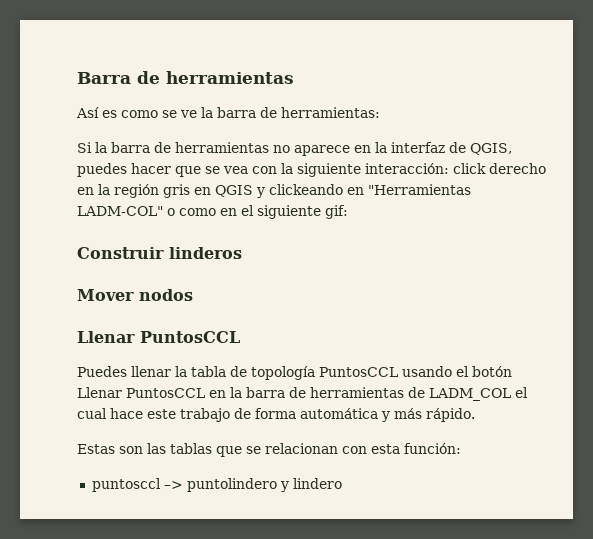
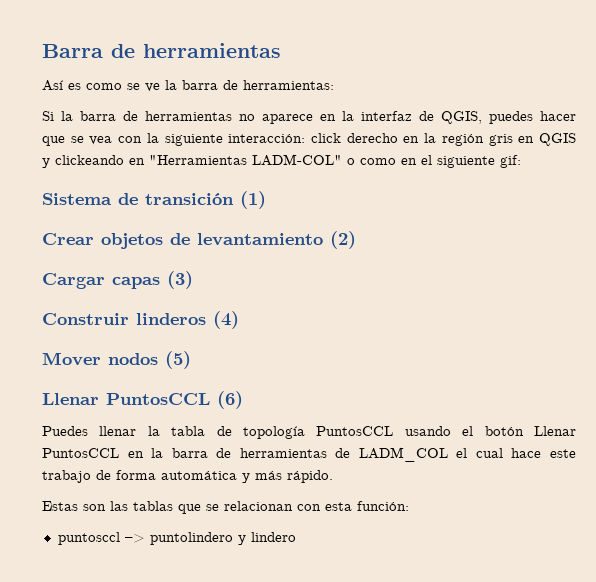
(348, 212) none -> [42,191,266,209] [42,231,356,249] [42,271,193,289] // Sistema de transición (1) // Crear objetos de levantamiento (2) // Cargar capas (3)
(242, 253) none -> [213,311,239,329] (4)
[77,331,240,343] // Llenar PuntosCCL -> [165,351,191,369] [42,391,243,409] (5) // Llenar PuntosCCL (6)

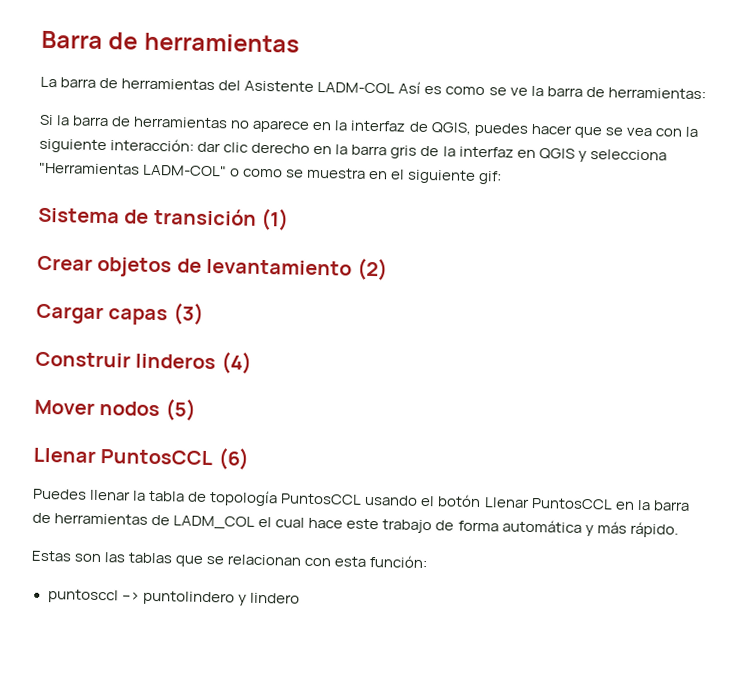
(281, 50) none -> [40,76,396,94] La barra de herramientas del Asistente LADM-COL
[311,133,341,143] click -> [197,141,249,153] dar clic
[441,134,513,146] región gris -> [351,144,514,159] barra gris de la interfaz
[55,155,145,165] clickeando en -> [589,149,667,161] selecciona
(396, 161) none -> [285,167,367,179] se muestra

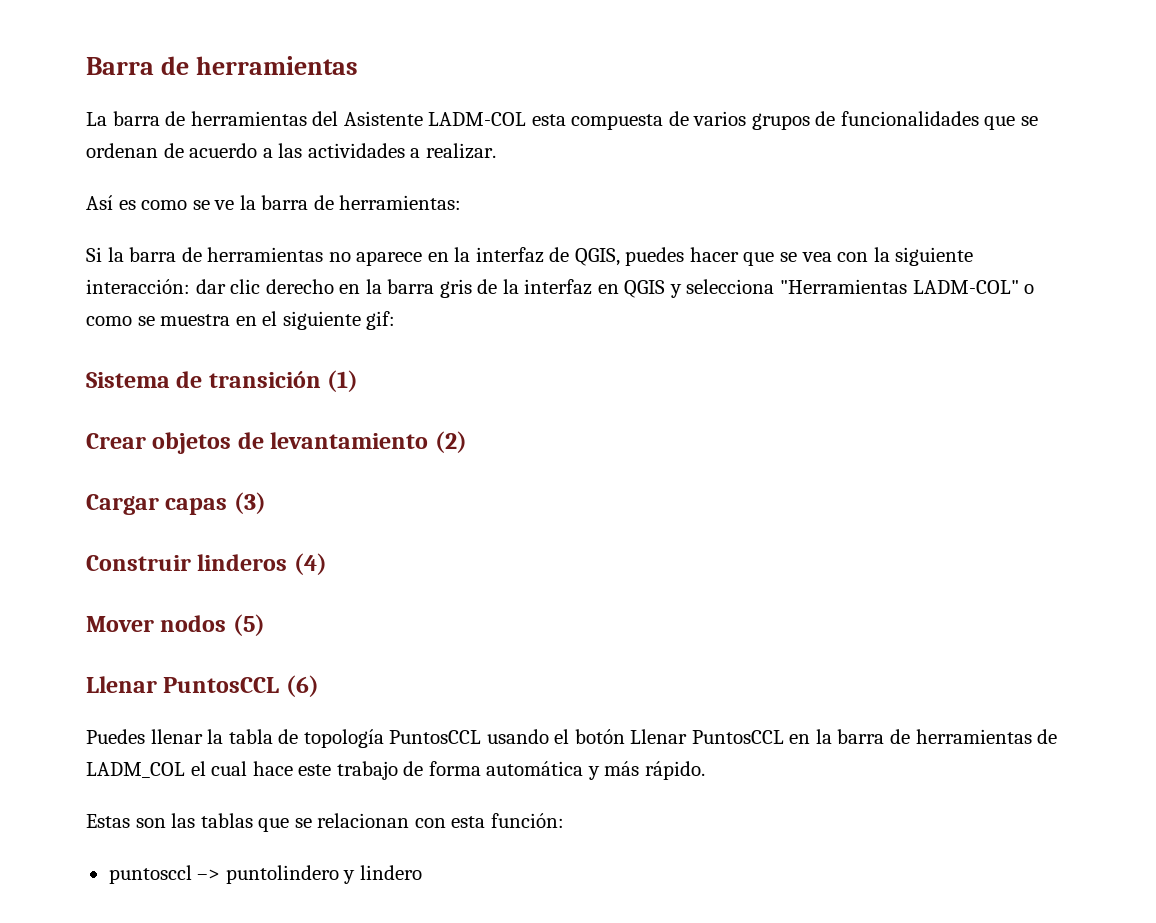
(396, 87) none -> [531,111,1039,130] [86,143,496,159] esta compuesta de varios grupos de funcionalidades que se ordenan de acuerdo a las actividades a realizar. //

